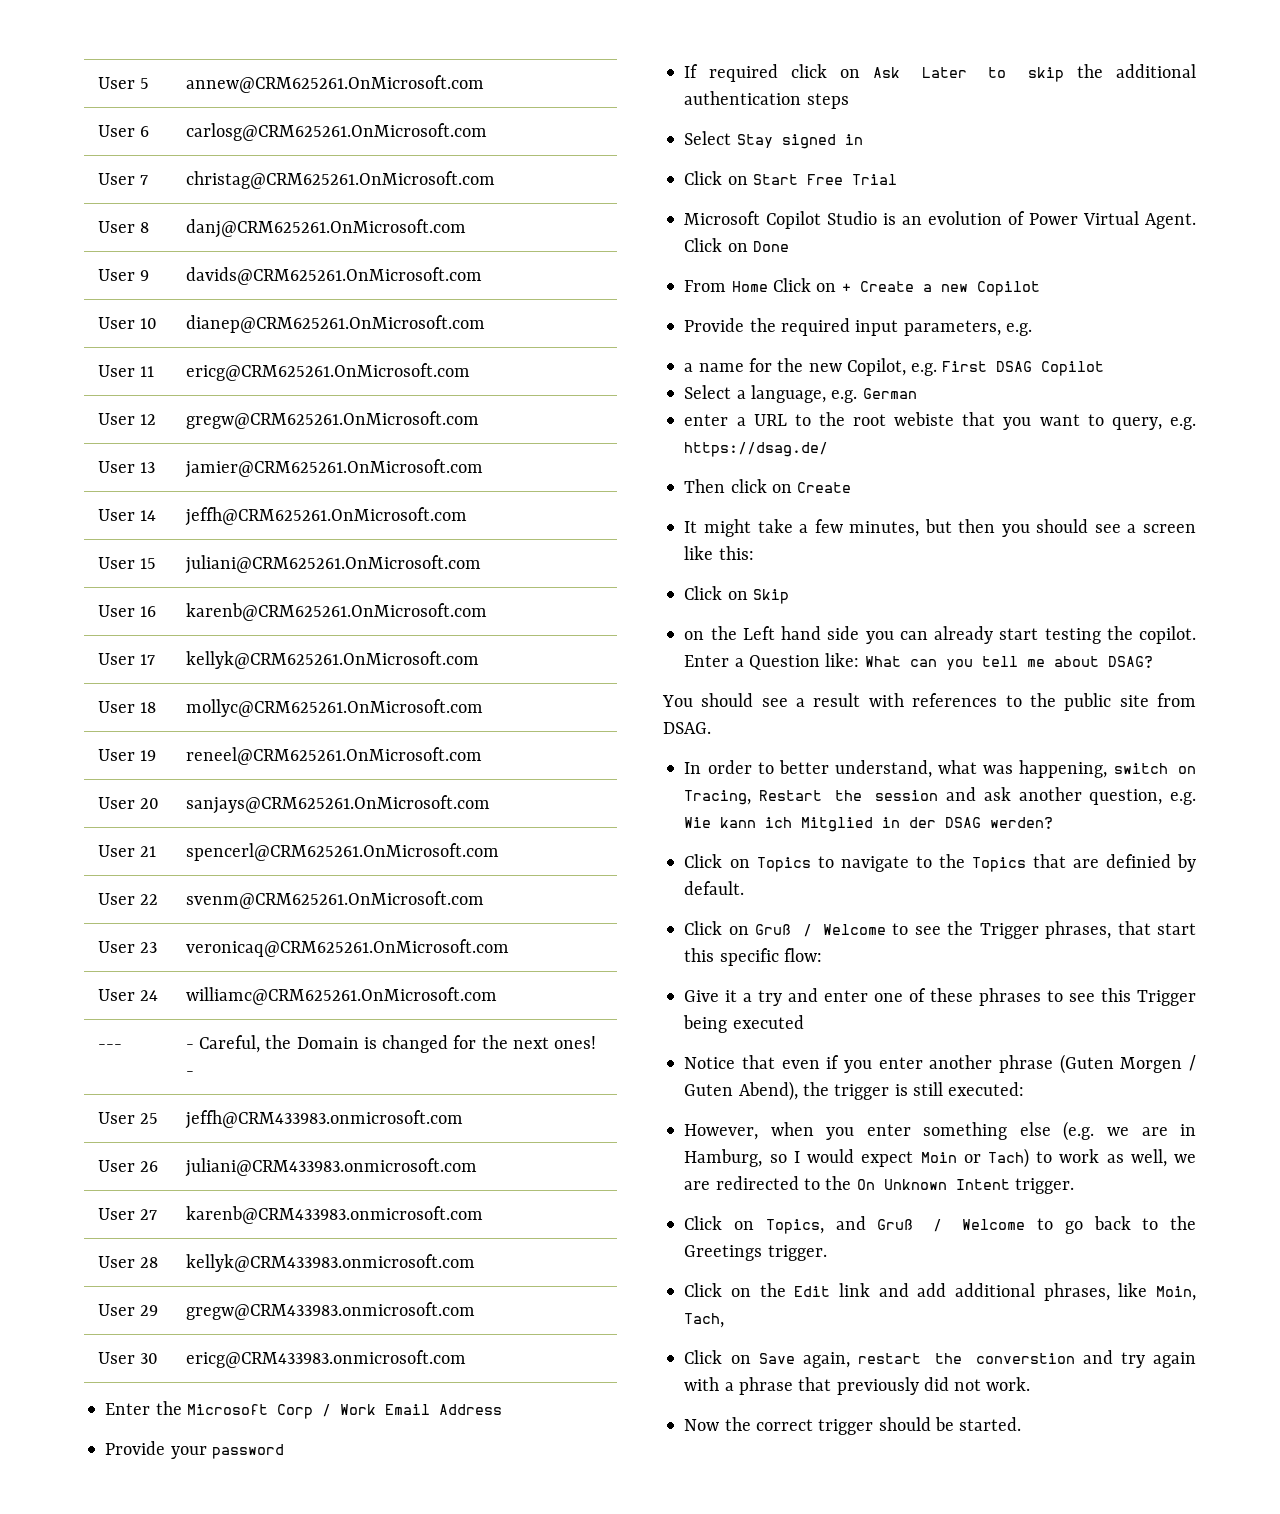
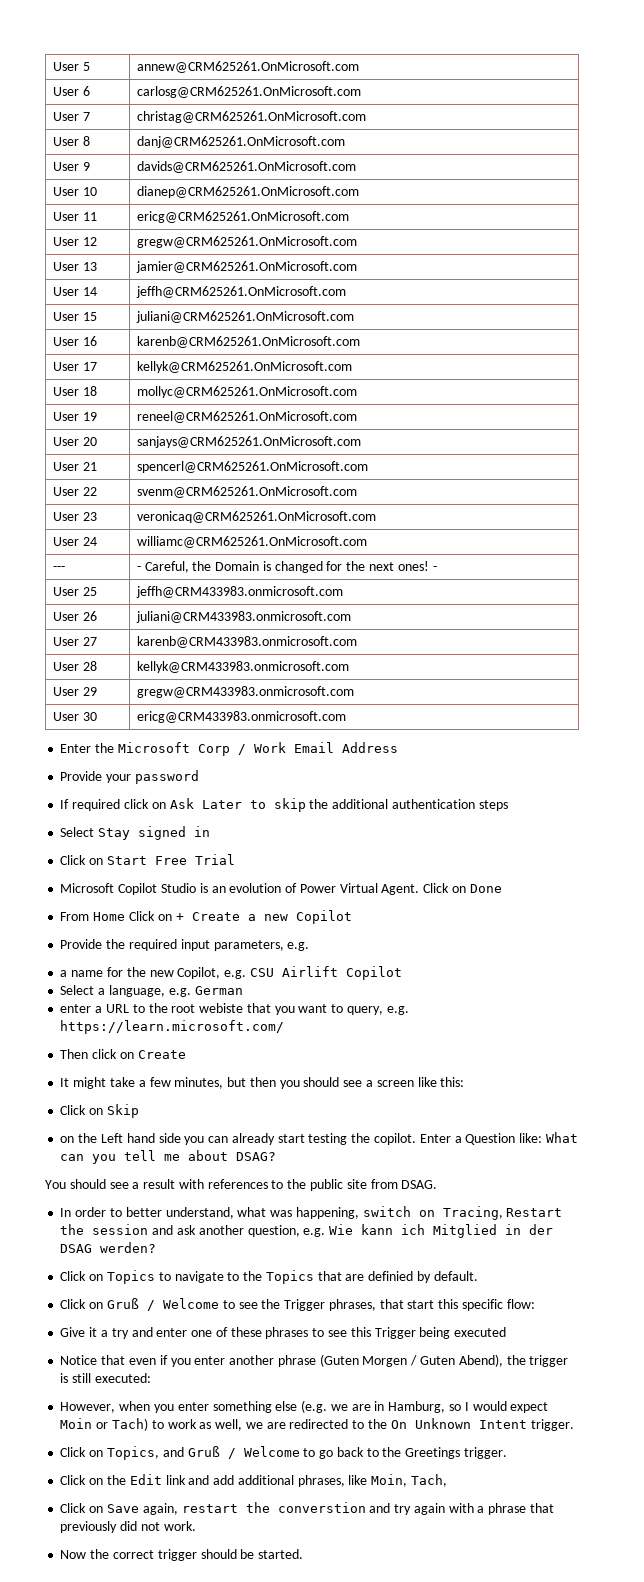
[942,361,1033,372] First DSAG -> [249,966,338,977] CSU Airlift
[684,442,829,457] https://dsag.de/ -> [60,1020,285,1034] https://learn.microsoft.com/

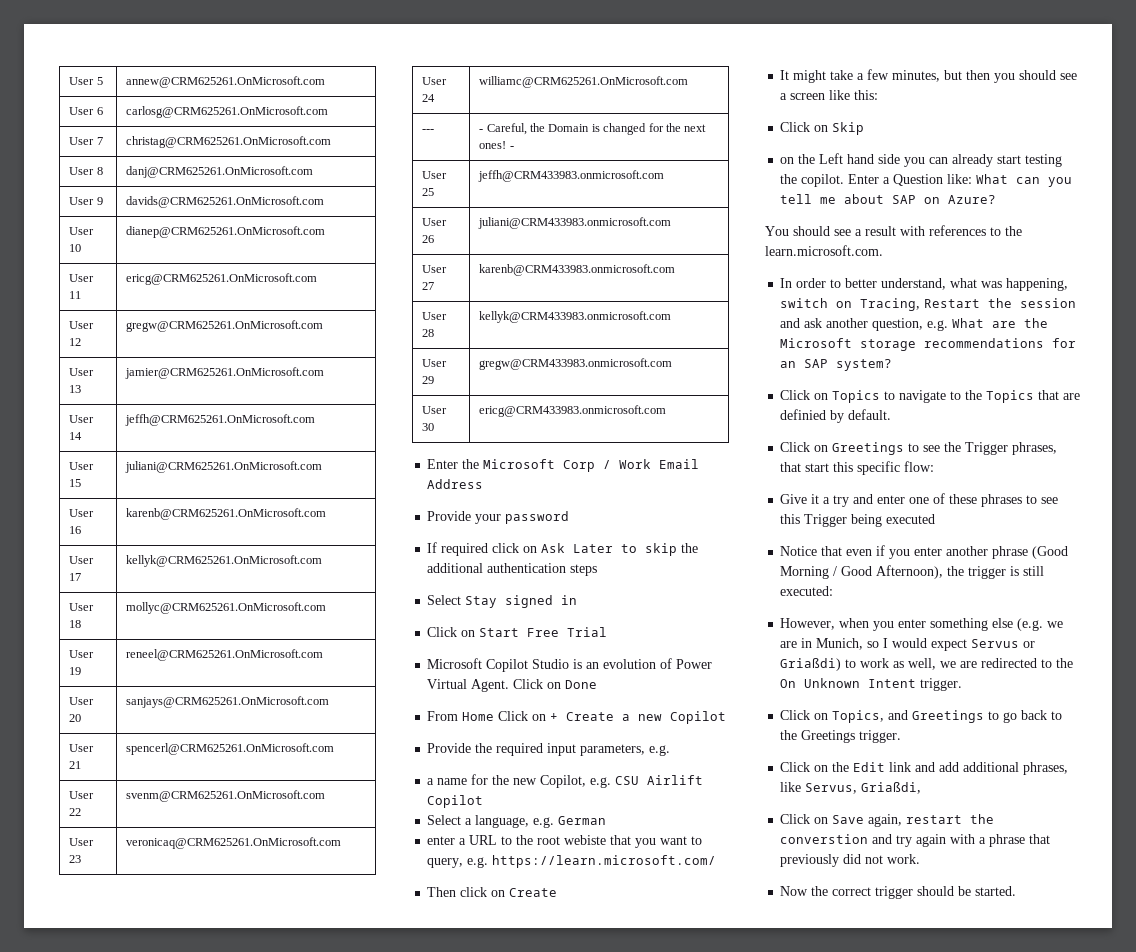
[236,1152,277,1161] DSAG? -> [892,195,997,204] SAP on Azure?
[310,1179,438,1191] public site from DSAG. -> [765,245,883,256] learn.microsoft.com.
[329,1224,554,1238] [60,1242,157,1253] Wie kann ich Mitglied in der DSAG werden? -> [952,318,1049,328] [780,338,1077,351] [780,359,893,371] What are the Microsoft storage recommendations for an SAP system?
[106,1298,219,1311] Gruß / Welcome -> [832,442,905,455] Greetings
[319,1354,503,1367] (Guten Morgen / Guten Abend), -> [1032,546,1069,559] [780,565,944,579] (Good Morning / Good Afternoon),
[388,1401,446,1413] Hamburg, -> [816,638,864,650] Munich,
[60,1418,148,1431] Moin or Tach) -> [971,639,1036,648] [780,658,842,671] Servus or Griaßdi)
[187,1446,300,1459] Gruß / Welcome -> [912,710,985,723] Greetings
[371,1474,447,1487] Moin, Tach, -> [805,782,922,794] Servus, Griaßdi,

